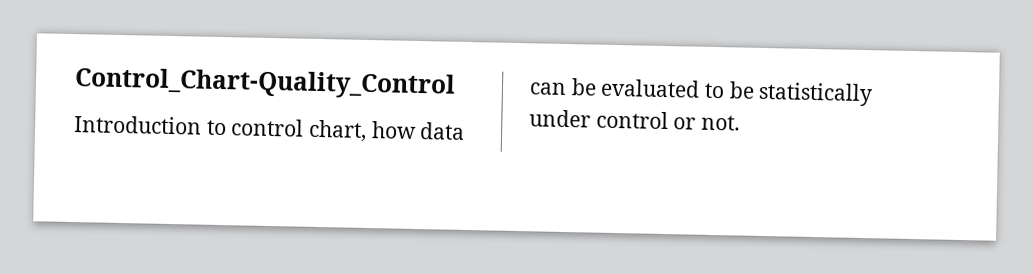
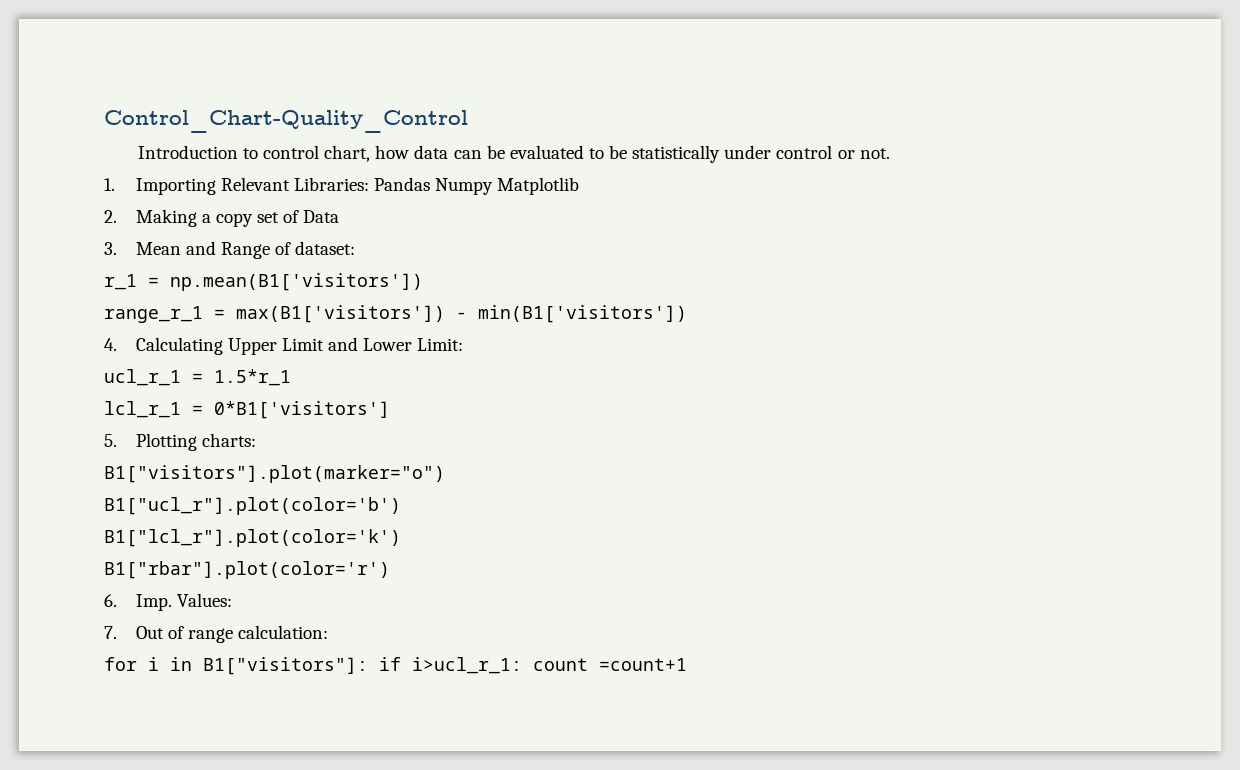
(741, 122) none -> [104,177,580,195] [104,209,340,227] [104,241,356,259] [104,273,423,291] [104,305,687,323] [104,337,464,355] [104,369,291,386] [104,401,390,419] [104,433,256,451] [104,465,445,483] [104,497,401,515] [104,529,401,547] [104,561,390,579] [104,593,232,611] [104,625,329,643] [104,657,687,675] // 1. Importing Relevant Libraries: Pandas Numpy Matplotlib // 2. Making a copy set of Data // 3. Mean and Range of dataset: // r_1 = np.mean(B1['visitors']) // range_r_1 = max(B1['visitors']) - min(B1['visitors']) // 4. Calculating Upper Limit and Lower Limit: // ucl_r_1 = 1.5*r_1 // lcl_r_1 = 0*B1['visitors'] // 5. Plotting charts: // B1["visitors"].plot(marker="o") // B1["ucl_r"].plot(color='b') // B1["lcl_r"].plot(color='k') // B1["rbar"].plot(color='r') // 6. Imp. Values: // 7. Out of range calculation: // for i in B1["visitors"]: if i>ucl_r_1: count =count+1

